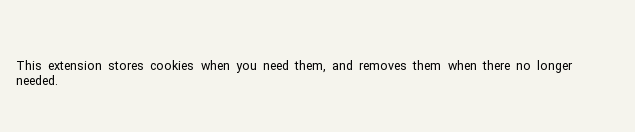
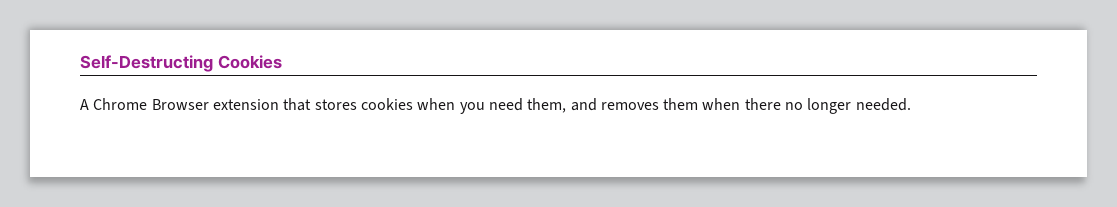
[16,60,103,70] This extension -> [80,55,282,72] [80,98,312,111] Self-Destructing Cookies // A Chrome Browser extension that

